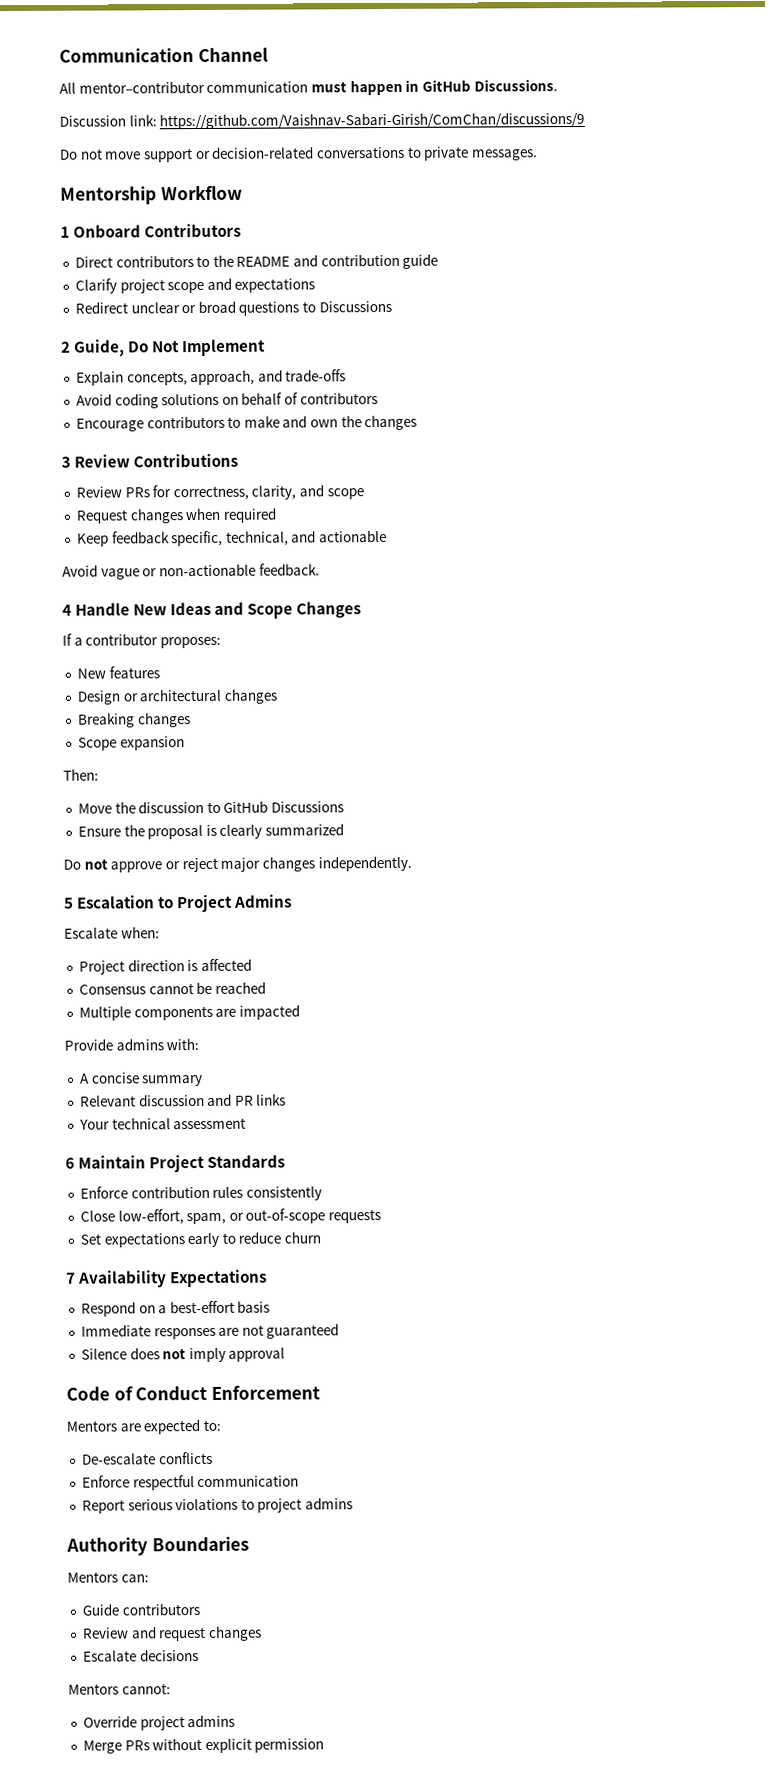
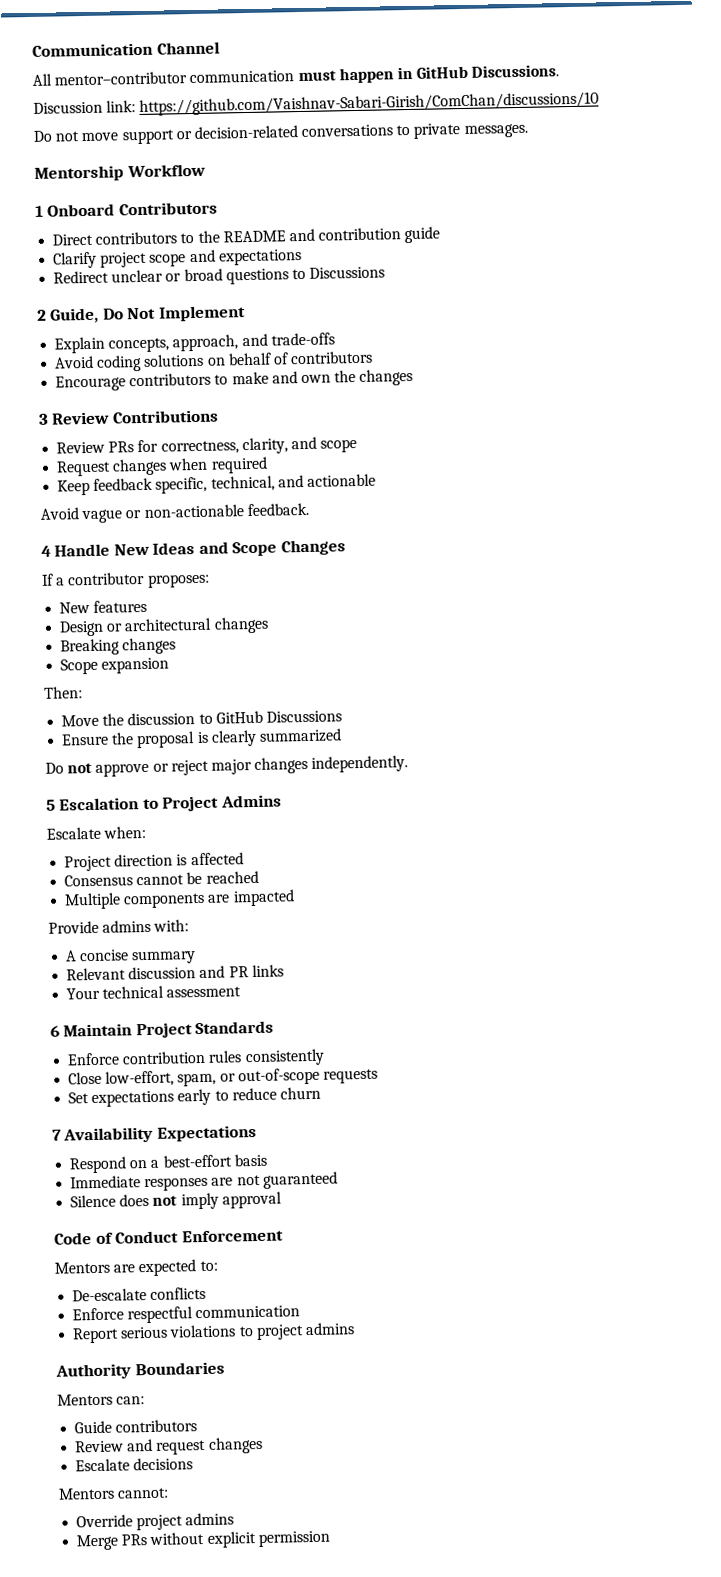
[159,111,586,130] https://github.com/Vaishnav-Sabari-Girish/ComChan/discussions/9 -> [139,91,600,116] https://github.com/Vaishnav-Sabari-Girish/ComChan/discussions/10

